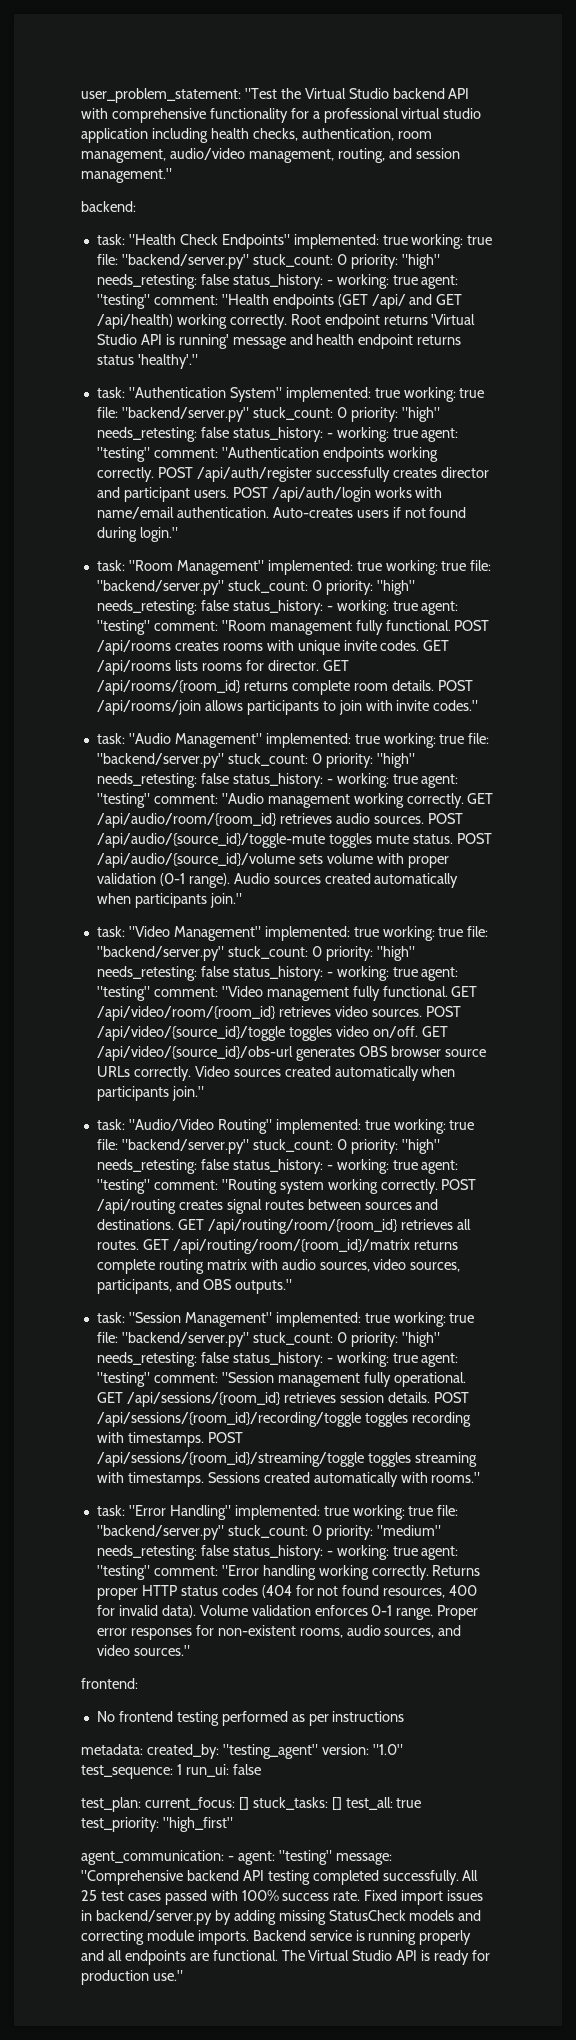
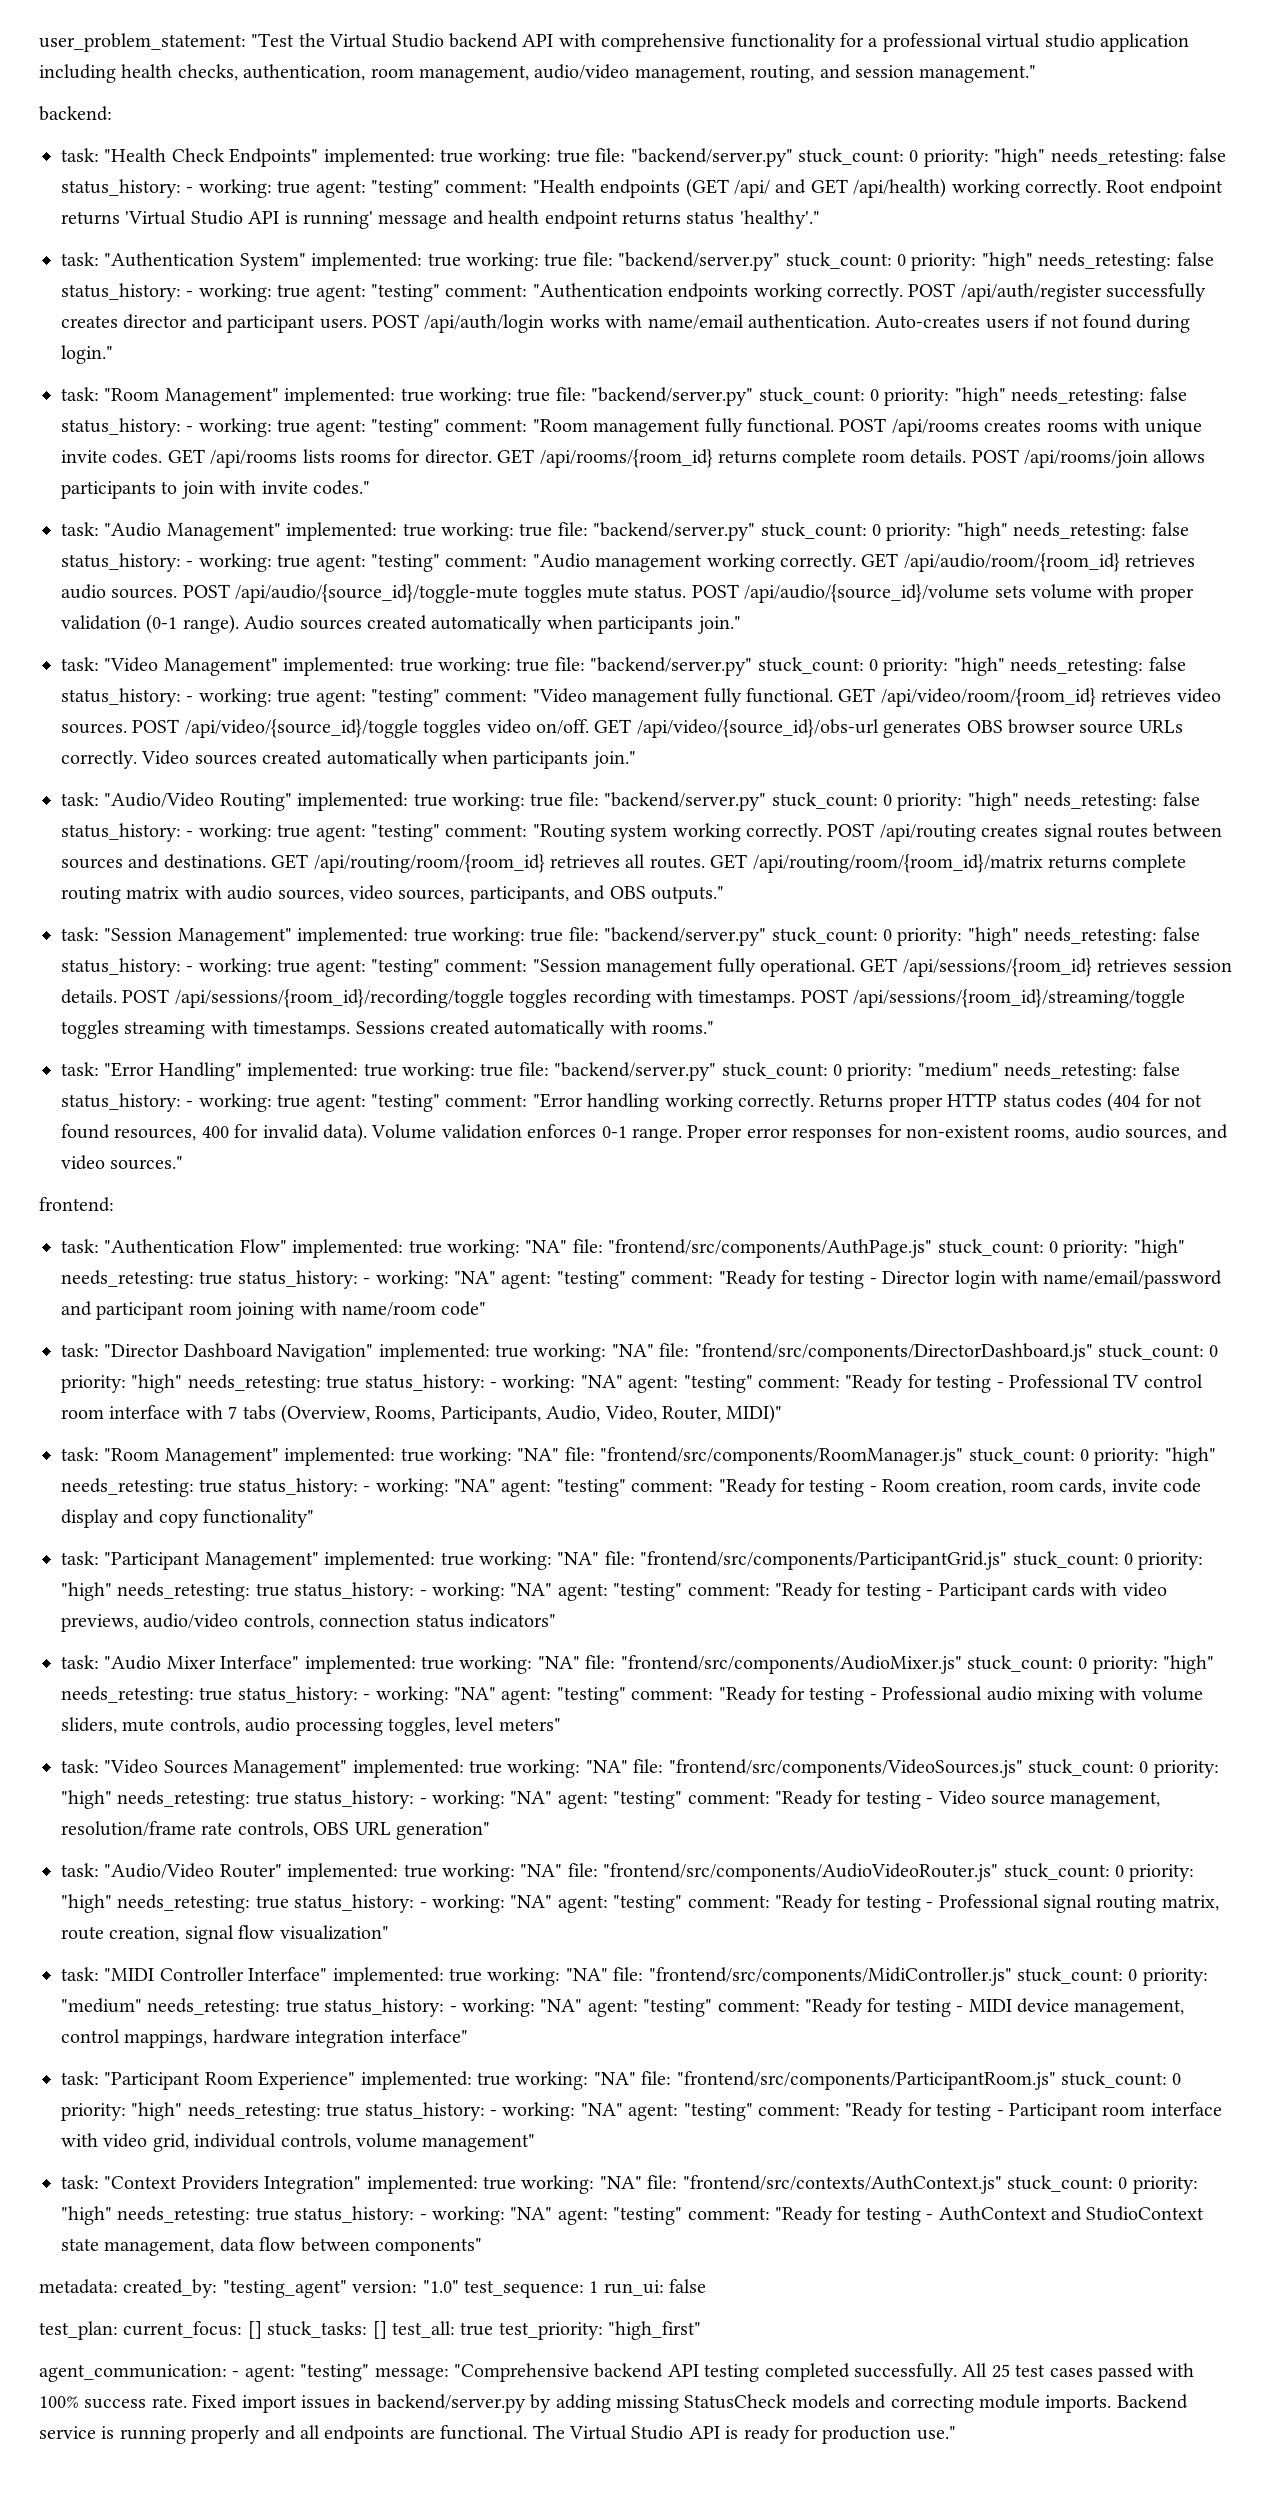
[96,1711,405,1726] No frontend testing performed as per instructions -> [61,1239,1185,1258] [61,1270,1223,1289] [61,1301,487,1320] [61,1343,1219,1362] [61,1374,1203,1393] [61,1404,783,1424] [61,1447,1216,1466] [61,1478,1202,1497] [61,1509,315,1528] [61,1551,1204,1570] [61,1582,1167,1601] [61,1613,556,1632] [61,1655,1215,1674] [61,1686,1203,1705] [61,1717,561,1736] [61,1759,1219,1778] [61,1790,1161,1809] [61,1821,490,1840] [61,1863,1195,1882] [61,1894,1219,1913] [61,1925,389,1944] [61,1967,1208,1986] [61,1998,1185,2017] [61,2029,468,2048] [61,2071,1182,2090] [61,2102,1222,2121] [61,2133,536,2152] [61,2175,1198,2194] [61,2206,1205,2225] [61,2237,482,2256] task: "Authentication Flow" implemented: true working: "NA" file: "frontend/src/components/AuthPage.js" stuck_count: 0 priority: "high" needs_retesting: true status_history: - working: "NA" agent: "testing" comment: "Ready for testing - Director login with name/email/password and participant room joining with name/room code" // task: "Director Dashboard Navigation" implemented: true working: "NA" file: "frontend/src/components/DirectorDashboard.js" stuck_count: 0 priority: "high" needs_retesting: true status_history: - working: "NA" agent: "testing" comment: "Ready for testing - Professional TV control room interface with 7 tabs (Overview, Rooms, Participants, Audio, Video, Router, MIDI)" // task: "Room Management" implemented: true working: "NA" file: "frontend/src/components/RoomManager.js" stuck_count: 0 priority: "high" needs_retesting: true status_history: - working: "NA" agent: "testing" comment: "Ready for testing - Room creation, room cards, invite code display and copy functionality" // task: "Participant Management" implemented: true working: "NA" file: "frontend/src/components/ParticipantGrid.js" stuck_count: 0 priority: "high" needs_retesting: true status_history: - working: "NA" agent: "testing" comment: "Ready for testing - Participant cards with video previews, audio/video controls, connection status indicators" // task: "Audio Mixer Interface" implemented: true working: "NA" file: "frontend/src/components/AudioMixer.js" stuck_count: 0 priority: "high" needs_retesting: true status_history: - working: "NA" agent: "testing" comment: "Ready for testing - Professional audio mixing with volume sliders, mute controls, audio processing toggles, level meters" // task: "Video Sources Management" implemented: true working: "NA" file: "frontend/src/components/VideoSources.js" stuck_count: 0 priority: "high" needs_retesting: true status_history: - working: "NA" agent: "testing" comment: "Ready for testing - Video source management, resolution/frame rate controls, OBS URL generation" // task: "Audio/Video Router" implemented: true working: "NA" file: "frontend/src/components/AudioVideoRouter.js" stuck_count: 0 priority: "high" needs_retesting: true status_history: - working: "NA" agent: "testing" comment: "Ready for testing - Professional signal routing matrix, route creation, signal flow visualization" // task: "MIDI Controller Interface" implemented: true working: "NA" file: "frontend/src/components/MidiController.js" stuck_count: 0 priority: "medium" needs_retesting: true status_history: - working: "NA" agent: "testing" comment: "Ready for testing - MIDI device management, control mappings, hardware integration interface" // task: "Participant Room Experience" implemented: true working: "NA" file: "frontend/src/components/ParticipantRoom.js" stuck_count: 0 priority: "high" needs_retesting: true status_history: - working: "NA" agent: "testing" comment: "Ready for testing - Participant room interface with video grid, individual controls, volume management" // task: "Context Providers Integration" implemented: true working: "NA" file: "frontend/src/contexts/AuthContext.js" stuck_count: 0 priority: "high" needs_retesting: true status_history: - working: "NA" agent: "testing" comment: "Ready for testing - AuthContext and StudioContext state management, data flow between components"

